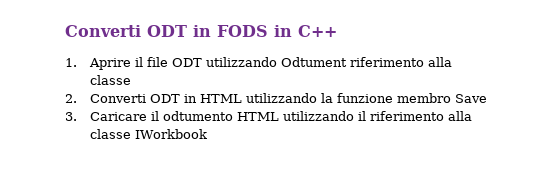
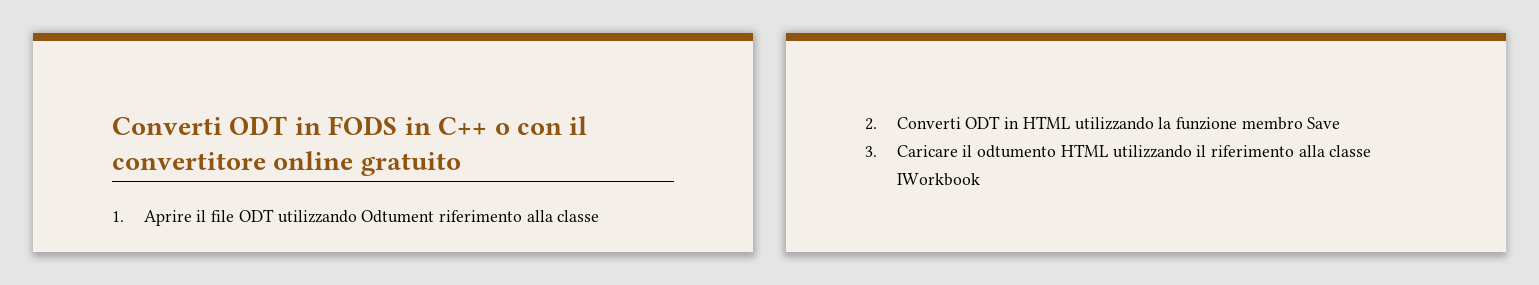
(337, 31) none -> [494,116,588,135] [112,151,461,176] o con il convertitore online gratuito

